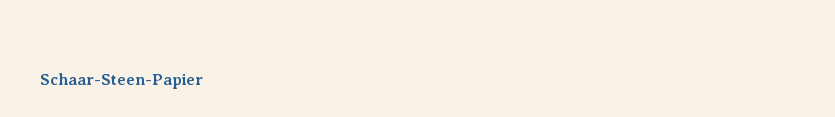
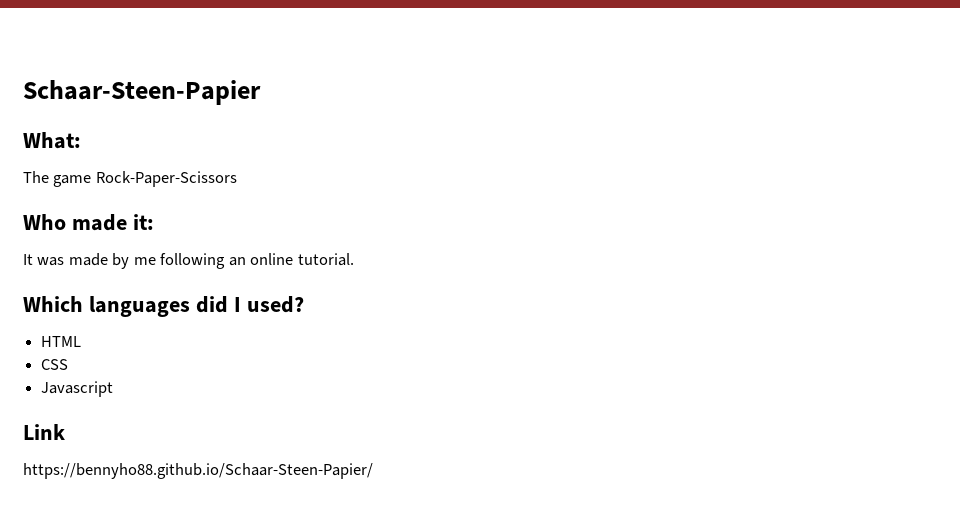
(203, 81) none -> [23,132,81,149] [23,171,237,187] [23,214,154,231] [23,253,354,269] [23,296,304,317] [41,336,82,347] [41,359,69,370] [41,381,114,397] [23,424,65,440] [23,463,373,479] // What: // The game Rock-Paper-Scissors // Who made it: // It was made by me following an online tutorial. // Which languages did I used? // HTML // CSS // Javascript // Link // https://bennyho88.github.io/Schaar-Steen-Papier/

